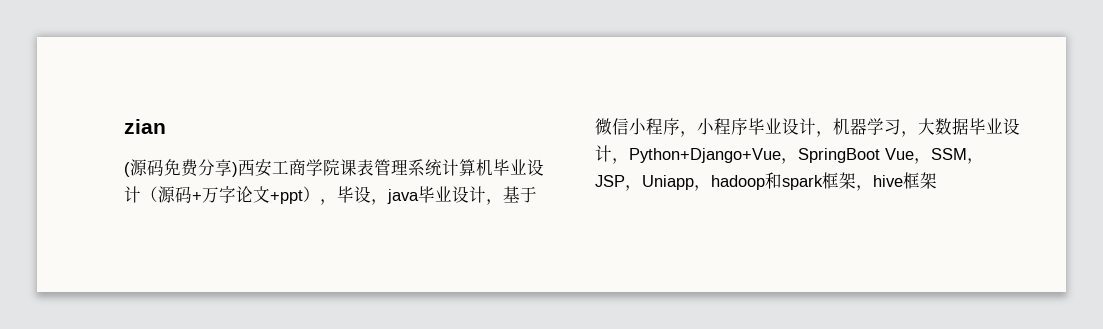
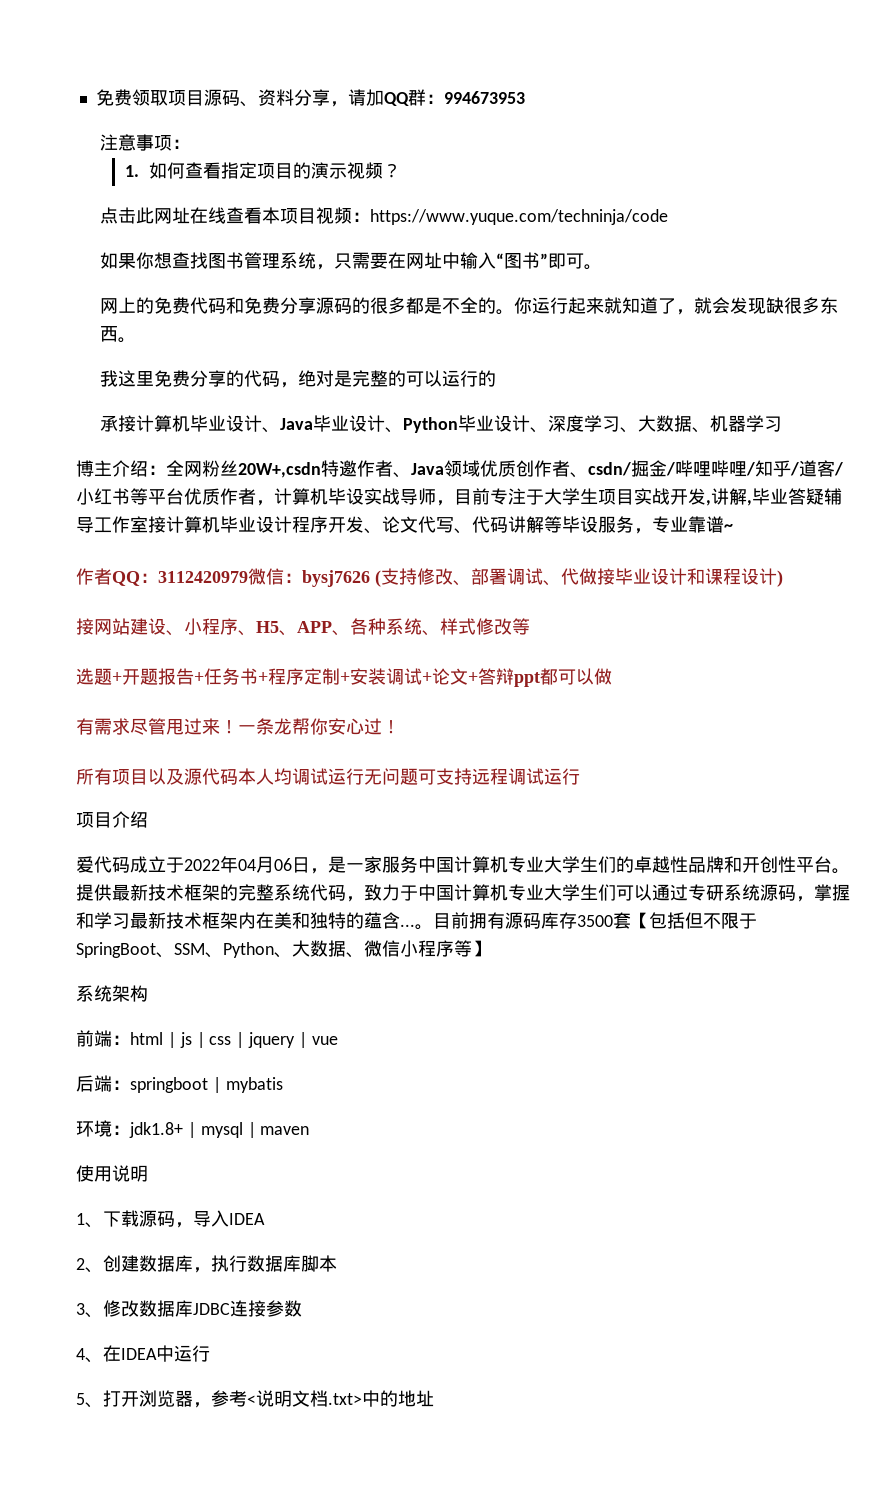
[124,119,166,134] [124,159,544,177] [124,186,537,205] [595,118,1020,137] [595,145,984,164] [595,172,937,191] zian // (源码免费分享)西安工商学院课表管理系统计算机毕业设计（源码+万字论文+ppt），毕设，java毕业设计，基于微信小程序，小程序毕业设计，机器学习，大数据毕业设计，Python+Django+Vue，SpringBoot Vue，SSM，JSP，Uniapp，hadoop和spark框架，hive框架 -> [95,89,525,107] [100,134,191,151] [124,162,401,179] [100,207,669,225] [100,252,603,270] [100,297,839,315] [100,326,137,343] [100,370,497,388] [100,415,783,433] [76,460,843,478] [76,488,842,506] [76,516,733,534] [76,568,783,587] [76,618,530,636] [76,668,612,687] [76,718,400,735] [76,768,580,785] [76,811,148,828] [76,856,850,874] [76,884,850,902] [76,912,757,930] [76,940,490,958] [76,985,148,1002] [76,1030,338,1048] [76,1075,283,1093] [76,1120,310,1138] [76,1165,148,1182] [76,1210,265,1228] [76,1255,337,1273] [76,1300,302,1318] [76,1345,210,1363] [76,1390,434,1408] 免费领取项目源码、资料分享，请加QQ群：994673953 // 注意事项： // 1.如何查看指定项目的演示视频？ // 点击此网址在线查看本项目视频：https://www.yuque.com/techninja/code // 如果你想查找图书管理系统，只需要在网址中输入“图书”即可。 // 网上的免费代码和免费分享源码的很多都是不全的。你运行起来就知道了，就会发现缺很多东西。 // 我这里免费分享的代码，绝对是完整的可以运行的 // 承接计算机毕业设计、Java毕业设计、Python毕业设计、深度学习、大数据、机器学习 // 博主介绍：全网粉丝20W+,csdn特邀作者、Java领域优质创作者、csdn/掘金/哔哩哔哩/知乎/道客/小红书等平台优质作者，计算机毕设实战导师，目前专注于大学生项目实战开发,讲解,毕业答疑辅导工作室接计算机毕业设计程序开发、论文代写、代码讲解等毕设服务，专业靠谱~ // 作者QQ：3112420979微信：bysj7626 (支持修改、部署调试、代做接毕业设计和课程设计) // 接网站建设、小程序、H5、APP、各种系统、样式修改等 // 选题+开题报告+任务书+程序定制+安装调试+论文+答辩ppt都可以做 // 有需求尽管甩过来！一条龙帮你安心过！ // 所有项目以及源代码本人均调试运行无问题可支持远程调试运行 // 项目介绍 // 爱代码成立于2022年04月06日，是一家服务中国计算机专业大学生们的卓越性品牌和开创性平台。提供最新技术框架的完整系统代码，致力于中国计算机专业大学生们可以通过专研系统源码，掌握和学习最新技术框架内在美和独特的蕴含...。目前拥有源码库存3500套【包括但不限于SpringBoot、SSM、Python、大数据、微信小程序等】 // 系统架构 // 前端：html | js | css | jquery | vue // 后端：springboot | mybatis // 环境：jdk1.8+ | mysql | maven // 使用说明 // 1、下载源码，导入IDEA // 2、创建数据库，执行数据库脚本 // 3、修改数据库JDBC连接参数 // 4、在IDEA中运行 // 5、打开浏览器，参考<说明文档.txt>中的地址

